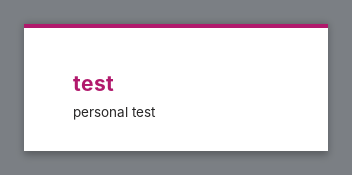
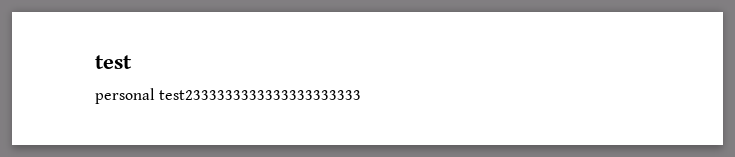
[132,107,156,117] test -> [159,90,362,100] test2333333333333333333333

